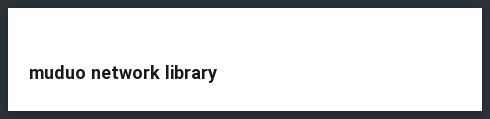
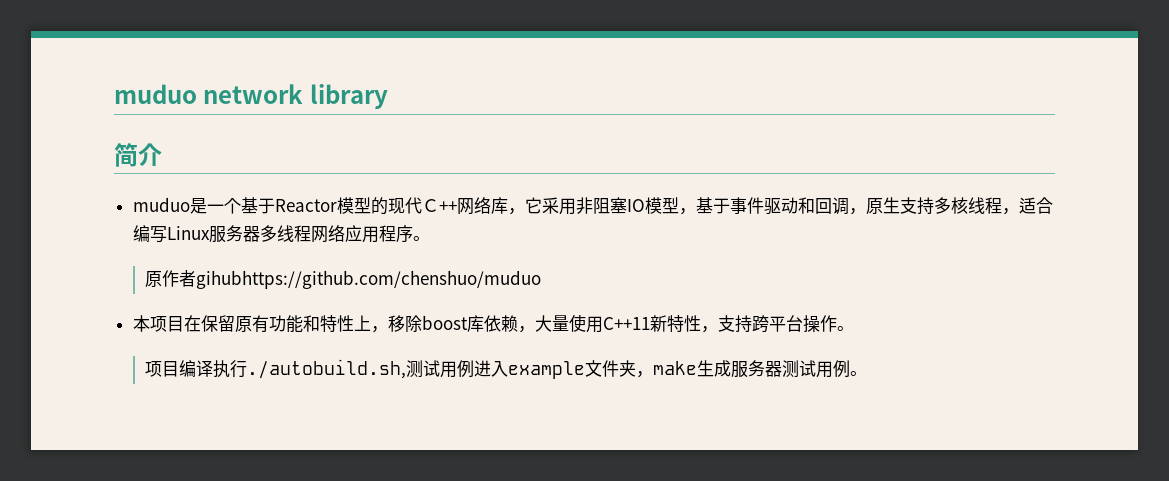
(217, 74) none -> [114,143,162,167] [132,197,1053,215] [132,225,430,243] [144,270,541,289] [132,314,854,333] [144,359,867,379] // 简介 // muduo是一个基于Reactor模型的现代Ｃ++网络库，它采用非阻塞IO模型，基于事件驱动和回调，原生支持多核线程，适合编写Linux服务器多线程网络应用程序。 // 原作者gihubhttps://github.com/chenshuo/muduo // 本项目在保留原有功能和特性上，移除boost库依赖，大量使用C++11新特性，支持跨平台操作。 // 项目编译执行./autobuild.sh,测试用例进入example文件夹，make生成服务器测试用例。

